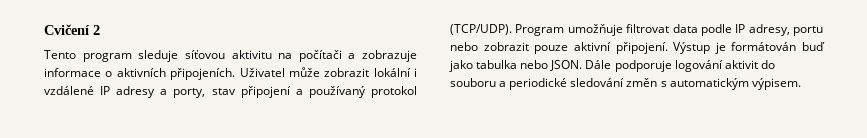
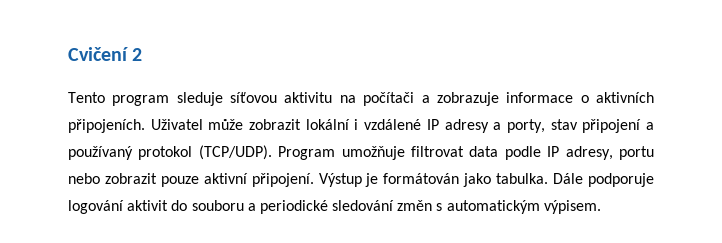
[802,42,825,51] [449,60,583,72] buď jako tabulka nebo JSON. -> [463,173,549,187] jako tabulka.

